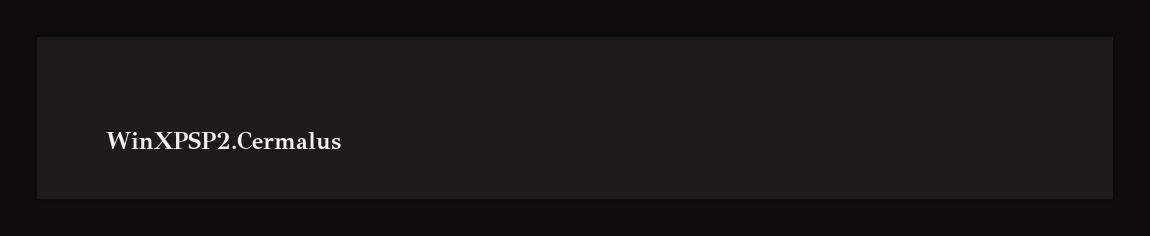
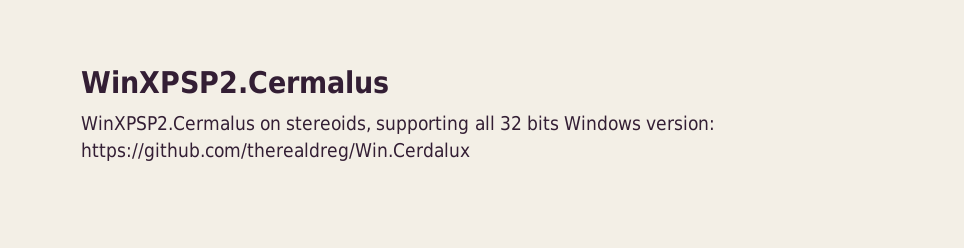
[106,131,341,150] WinXPSP2.Cermalus -> [81,70,389,94] [81,115,716,134] [81,142,470,161] WinXPSP2.Cermalus // WinXPSP2.Cermalus on stereoids, supporting all 32 bits Windows version: https://github.com/therealdreg/Win.Cerdalux

